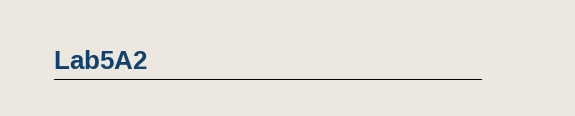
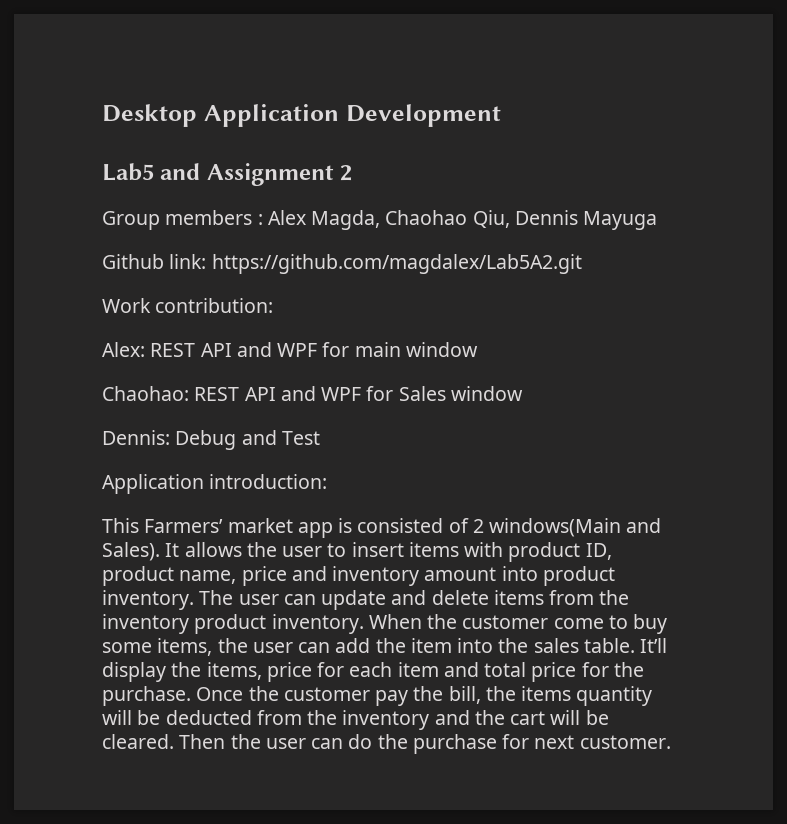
[54,50,147,69] Lab5A2 -> [102,104,501,127] [102,163,353,186] [102,210,658,230] [102,254,582,274] [102,298,274,313] [102,342,478,357] [102,386,523,401] [102,430,320,450] [102,474,328,494] [102,518,662,538] [102,542,612,562] [102,566,615,586] [102,590,630,610] [102,614,668,634] [102,638,668,656] [102,662,644,682] [102,686,653,706] [102,710,609,730] [102,734,671,754] Desktop Application Development // Lab5 and Assignment 2 // Group members : Alex Magda, Chaohao Qiu, Dennis Mayuga // Github link: https://github.com/magdalex/Lab5A2.git // Work contribution: // Alex: REST API and WPF for main window // Chaohao: REST API and WPF for Sales window // Dennis: Debug and Test // Application introduction: // This Farmers’ market app is consisted of 2 windows(Main and Sales). It allows the user to insert items with product ID, product name, price and inventory amount into product inventory. The user can update and delete items from the inventory product inventory. When the customer come to buy some items, the user can add the item into the sales table. It’ll display the items, price for each item and total price for the purchase. Once the customer pay the bill, the items quantity will be deducted from the inventory and the cart will be cleared. Then the user can do the purchase for next customer.

